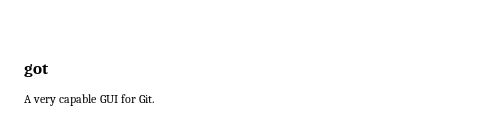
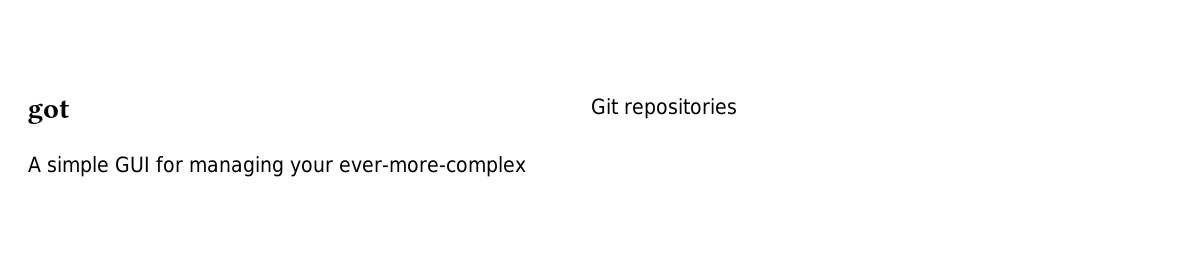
[33,94,155,106] very capable GUI for Git. -> [47,156,526,177] [591,98,737,119] simple GUI for managing your ever-more-complex Git repositories

